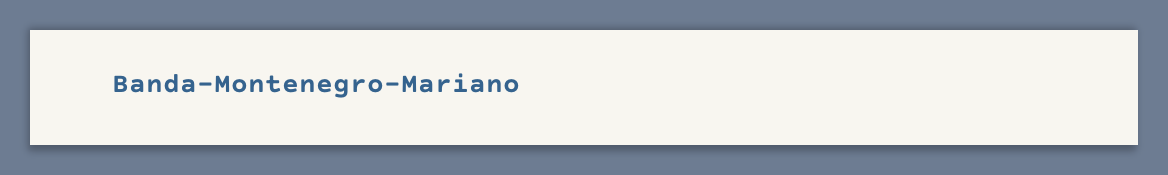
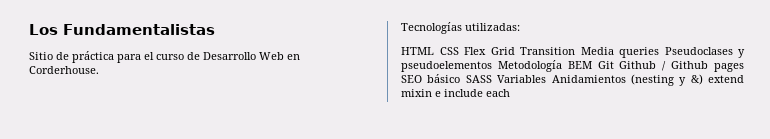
[112,73,520,98] Banda-Montenegro-Mariano -> [29,24,215,35] [29,51,300,63] [29,66,99,74] [401,22,520,34] [401,47,745,58] [401,60,744,72] [401,74,744,86] [401,89,510,97] Los Fundamentalistas // Sitio de práctica para el curso de Desarrollo Web en Corderhouse. // Tecnologías utilizadas: // HTML CSS Flex Grid Transition Media queries Pseudoclases y pseudoelementos Metodología BEM Git Github / Github pages SEO básico SASS Variables Anidamientos (nesting y &) extend mixin e include each

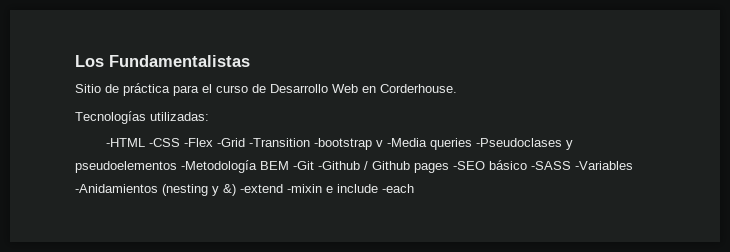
[401,47,745,58] [401,60,744,72] [401,74,626,83] HTML CSS Flex Grid Transition Media queries Pseudoclases y pseudoelementos Metodología BEM Git Github / Github pages SEO básico SASS Variables Anidamientos -> [106,138,574,150] [75,160,633,173] [75,184,158,193] -HTML -CSS -Flex -Grid -Transition -bootstrap v -Media queries -Pseudoclases y pseudoelementos -Metodología BEM -Git -Github / Github pages -SEO básico -SASS -Variables -Anidamientos
[708,75,744,83] [401,89,432,97] extend mixin -> [240,184,322,193] -extend -mixin
[486,89,510,97] each -> [382,184,414,193] -each

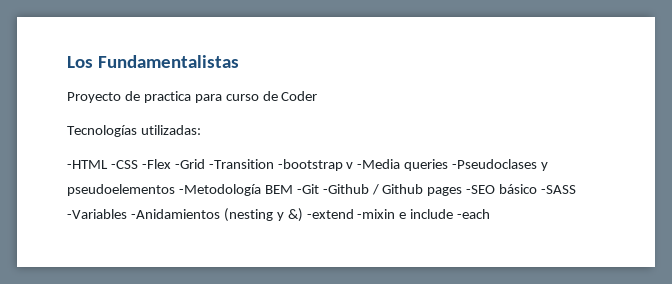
[75,83,457,96] Sitio de práctica para el curso de Desarrollo Web en Corderhouse. -> [67,91,318,103] Proyecto de practica para curso de Coder

